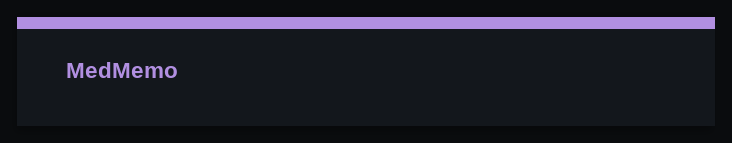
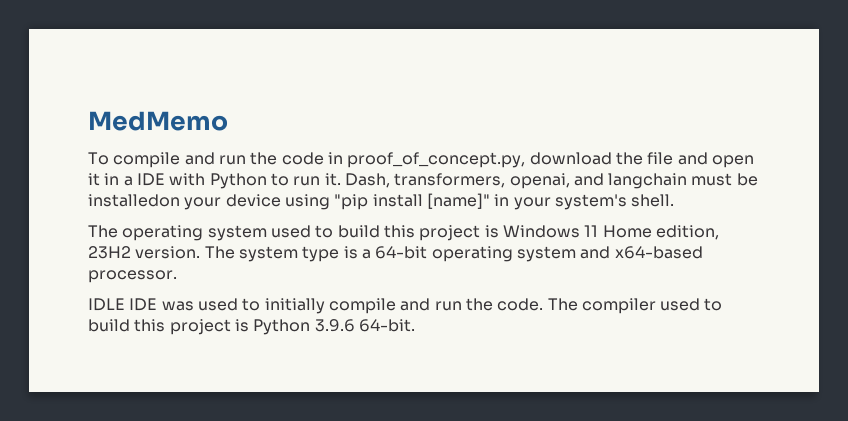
(178, 70) none -> [88,152,754,168] [88,173,758,189] [88,193,675,210] [88,225,719,241] [88,246,703,262] [88,270,177,283] [88,298,723,314] [88,319,415,335] // To compile and run the code in proof_of_concept.py, download the file and open it in a IDE with Python to run it. Dash, transformers, openai, and langchain must be installedon your device using "pip install [name]" in your system's shell. // The operating system used to build this project is Windows 11 Home edition, 23H2 version. The system type is a 64-bit operating system and x64-based processor. // IDLE IDE was used to initially compile and run the code. The compiler used to build this project is Python 3.9.6 64-bit.

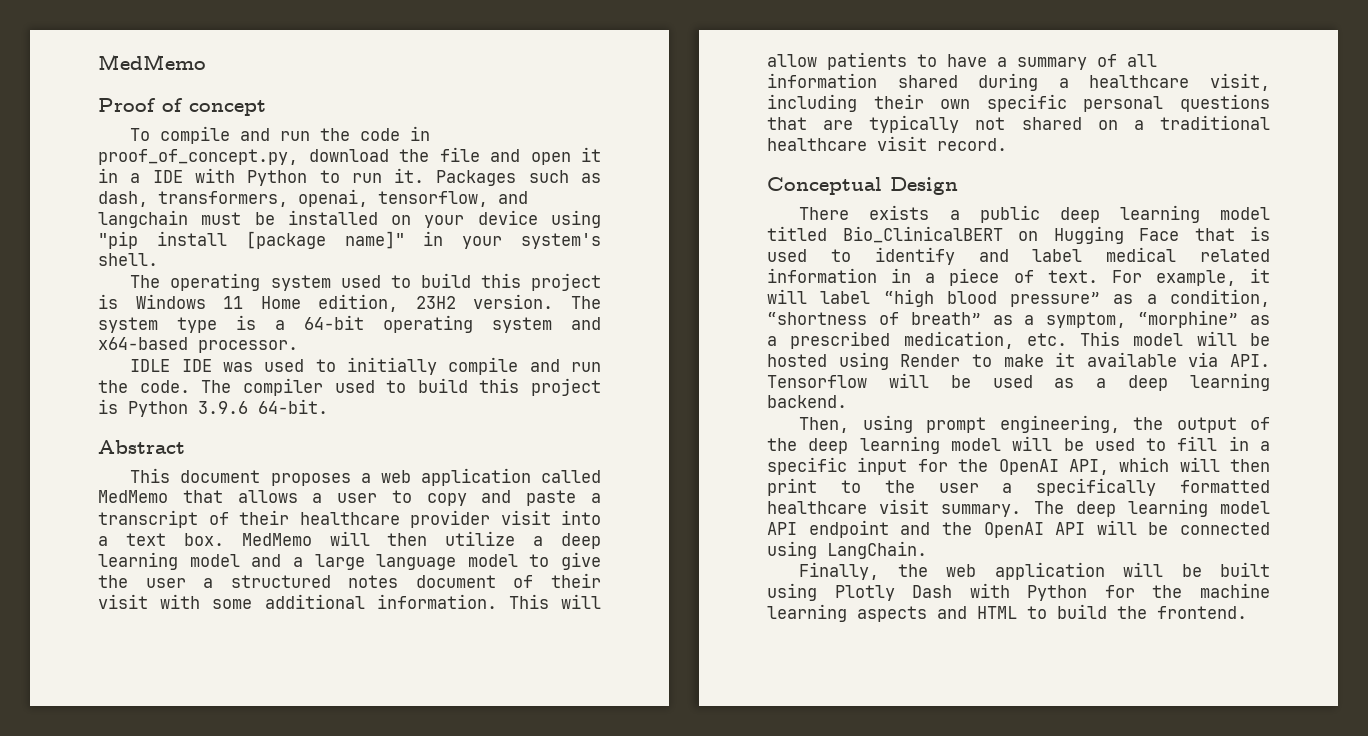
[88,111,228,131] MedMemo -> [98,54,206,70] [98,98,266,116] MedMemo // Proof of concept
[344,173,390,188] Dash, -> [436,170,601,186] [98,191,148,207] Packages such as dash,
(570, 181) none -> [378,191,488,207] tensorflow,
[88,194,180,207] installedon -> [287,210,412,225] installed on
[426,193,490,209] [name]" -> [245,231,405,249] [package name]"
(415, 325) none -> [98,440,185,454] [130,468,601,486] [98,490,601,506] [98,510,601,528] [98,531,601,549] [98,552,601,570] [98,573,601,588] [98,594,601,609] [767,52,1157,70] [767,73,1270,91] [767,94,1270,112] [767,115,1270,133] [767,136,1007,151] [767,177,958,195] [799,205,1270,223] [767,226,1270,244] [767,247,1270,265] [767,268,1270,286] [767,289,1270,307] [767,310,1270,328] [767,331,1270,349] [767,352,1270,370] [767,373,1270,391] [767,395,847,408] [799,415,1270,433] [767,436,1270,454] [767,457,1270,475] [767,478,1270,496] [767,499,1270,517] [767,520,1270,538] [767,541,927,559] [799,562,1270,580] [767,583,1270,601] [767,604,1247,622] // Abstract // This document proposes a web application called MedMemo that allows a user to copy and paste a transcript of their healthcare provider visit into a text box. MedMemo will then utilize a deep learning model and a large language model to give the user a structured notes document of their visit with some additional information. This will allow patients to have a summary of all information shared during a healthcare visit, including their own specific personal questions that are typically not shared on a traditional healthcare visit record. // Conceptual Design // There exists a public deep learning model titled Bio_ClinicalBERT on Hugging Face that is used to identify and label medical related information in a piece of text. For example, it will label “high blood pressure” as a condition, “shortness of breath” as a symptom, “morphine” as a prescribed medication, etc. This model will be hosted using Render to make it available via API. Tensorflow will be used as a deep learning backend. // Then, using prompt engineering, the output of the deep learning model will be used to fill in a specific input for the OpenAI API, which will then print to the user a specifically formatted healthcare visit summary. The deep learning model API endpoint and the OpenAI API will be connected using LangChain. // Finally, the web application will be built using Plotly Dash with Python for the machine learning aspects and HTML to build the frontend.

